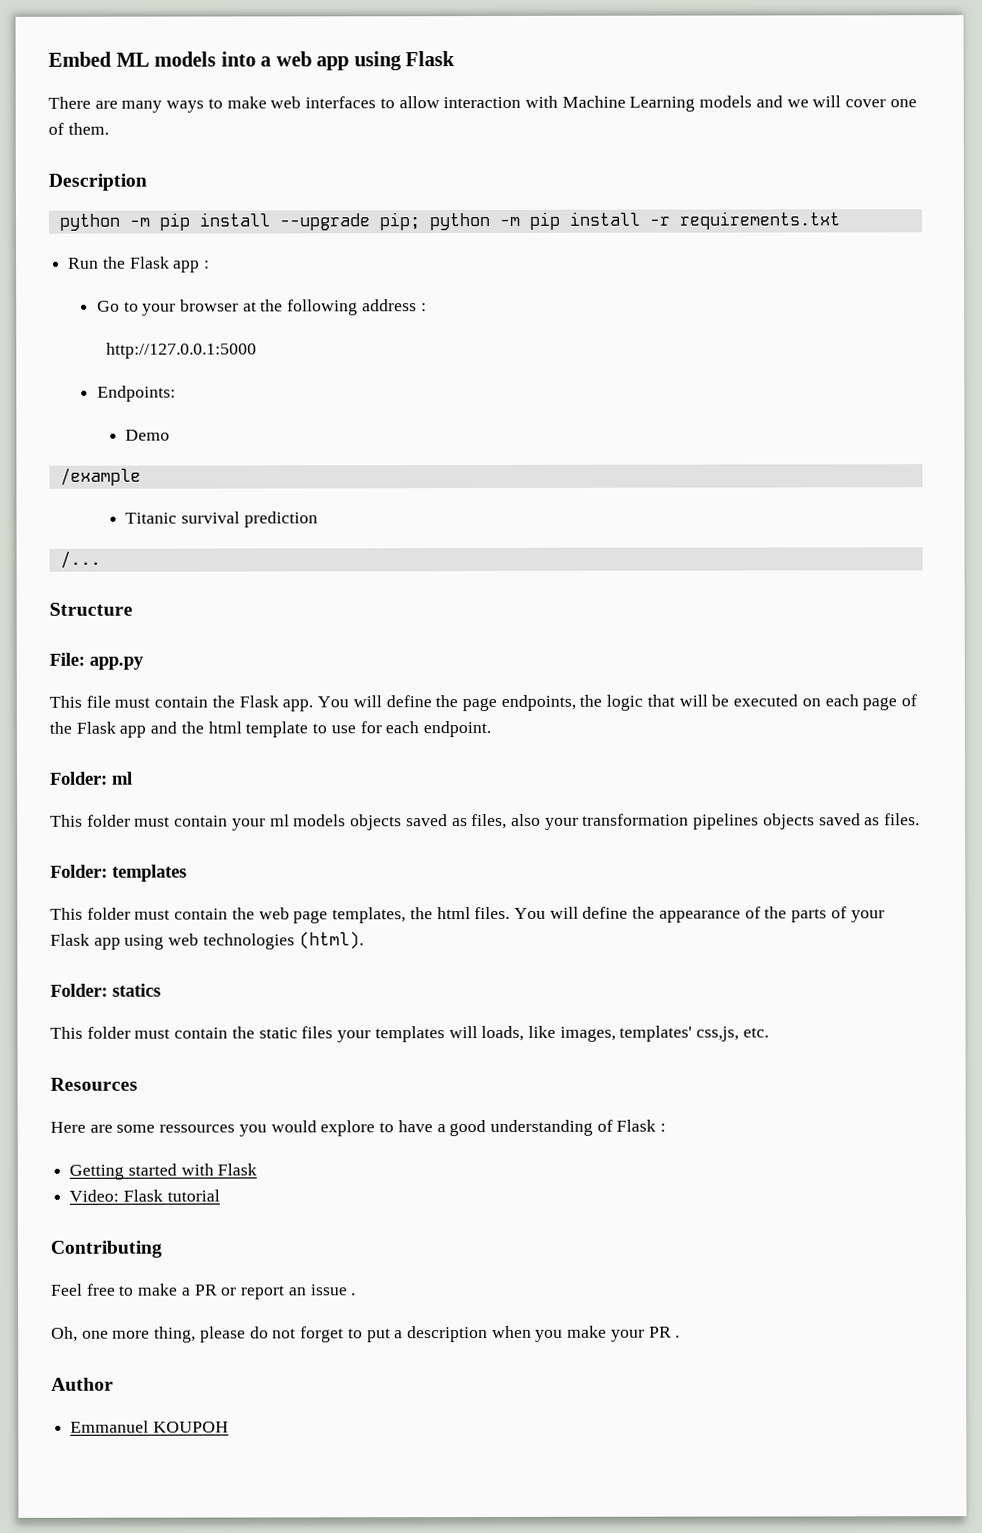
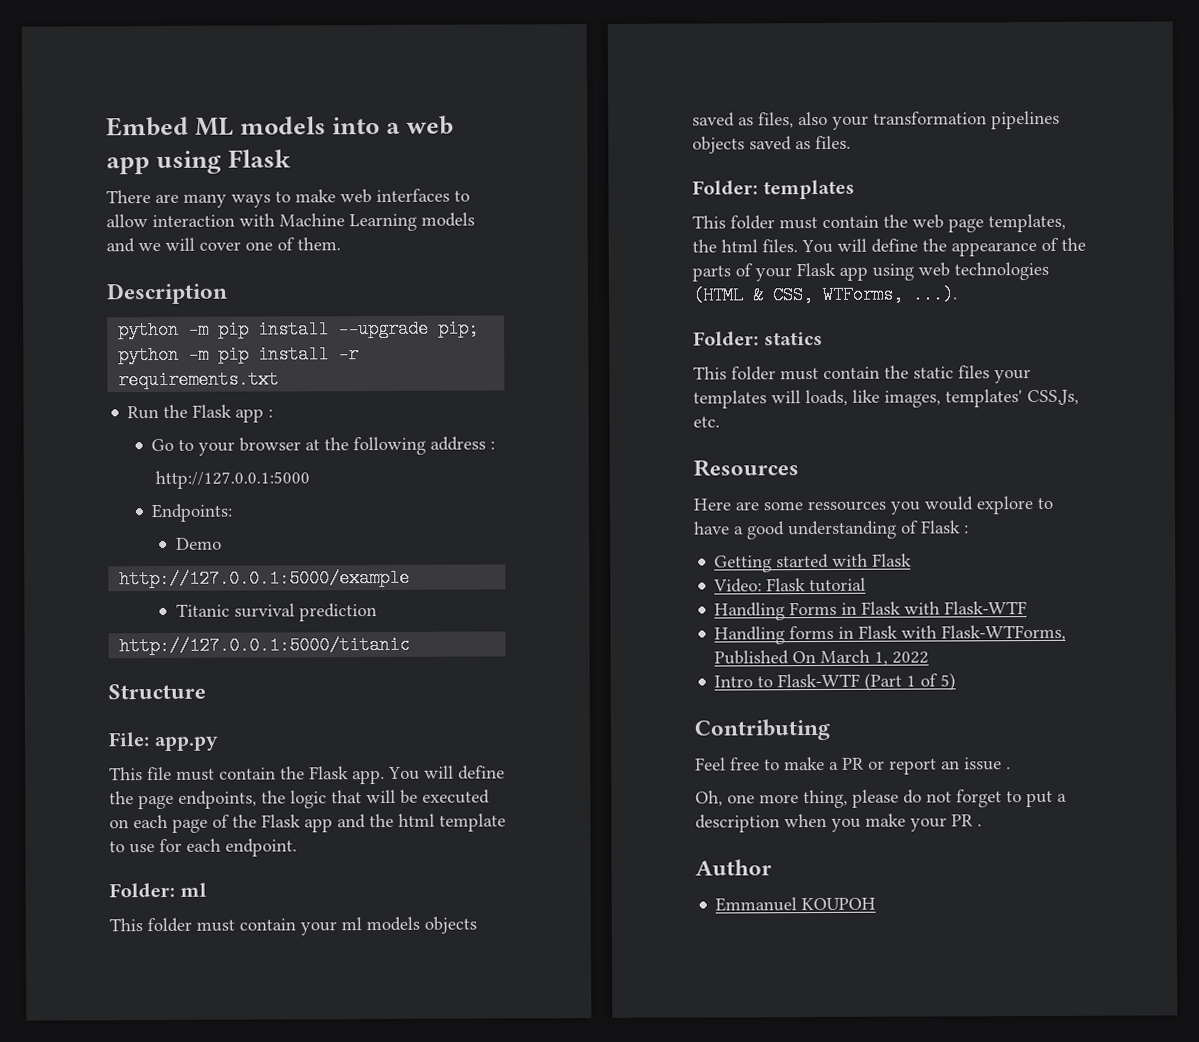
[59,467,141,486] /example -> [119,568,411,589] http://127.0.0.1:5000/example
[59,550,101,569] /... -> [119,635,411,656] http://127.0.0.1:5000/titanic
[298,931,364,950] (html). -> [692,285,958,305] (HTML & CSS, WTForms, ...).
[696,1026,740,1042] css,js, -> [1027,389,1079,406] CSS,Js,
(220, 1195) none -> [714,601,1028,621] [714,624,1067,645] [714,649,930,666] [714,672,957,691] // Handling Forms in Flask with Flask-WTF // Handling forms in Flask with Flask-WTForms, Published On March 1, 2022 // Intro to Flask-WTF (Part 1 of 5)

